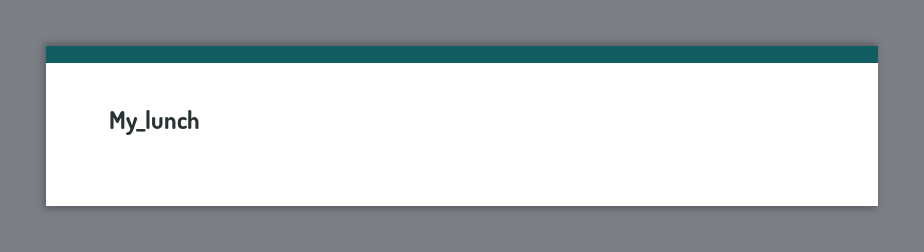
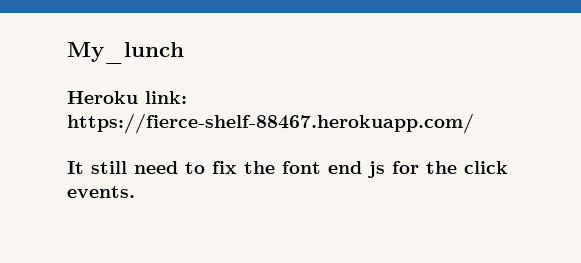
(200, 122) none -> [67,91,187,104] [67,113,474,134] [67,161,508,178] [67,186,135,198] // Heroku link: https://fierce-shelf-88467.herokuapp.com/ // It still need to fix the font end js for the click events.

